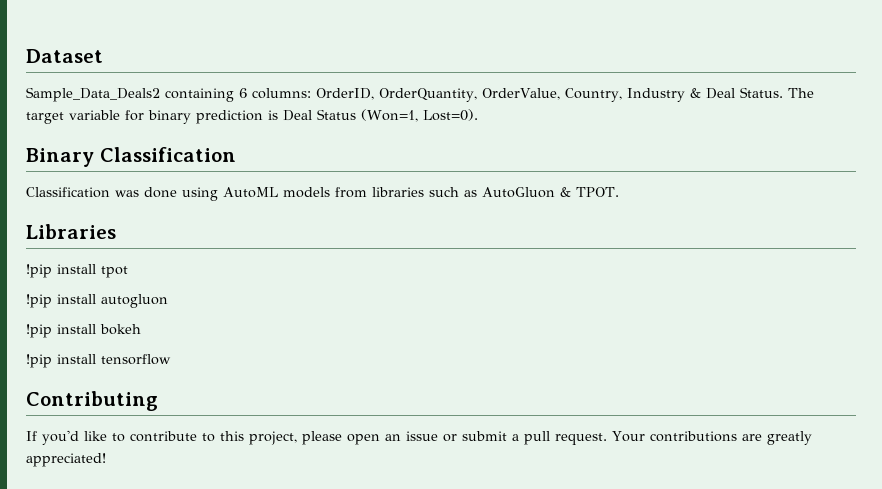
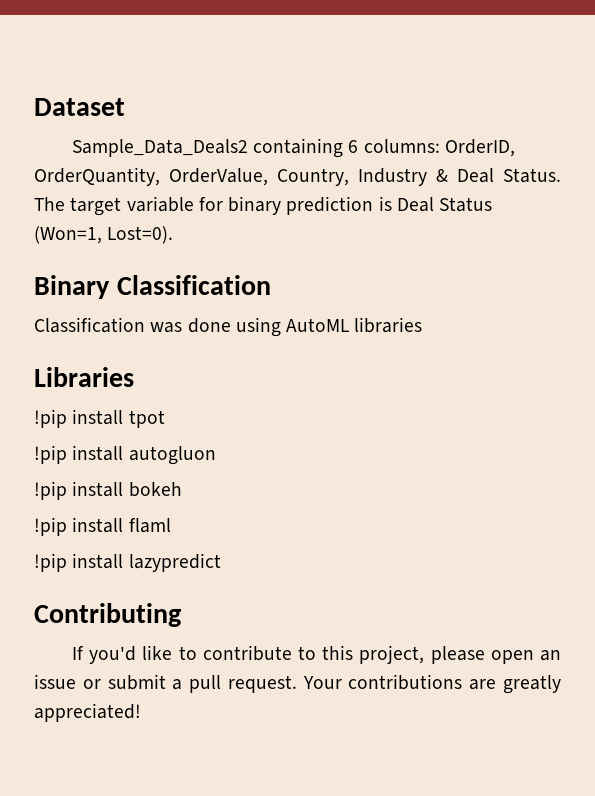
[283,187,367,198] models from -> (350, 325) none
[429,187,619,198] such as AutoGluon & TPOT. -> (423, 325) none
[101,354,171,365] tensorflow -> [128,518,171,533] [34,553,221,572] flaml // !pip install lazypredict

